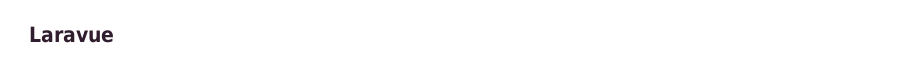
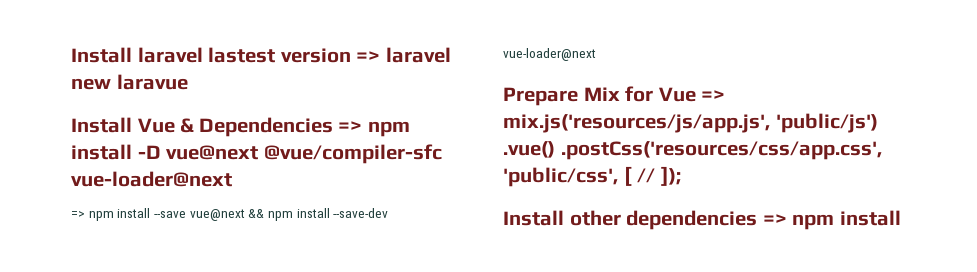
[29,26,114,43] Laravue -> [71,47,451,63] [71,74,188,90] [71,117,410,137] [71,144,442,164] [71,171,232,187] [71,208,389,221] [503,48,596,61] [503,86,726,106] [503,113,878,133] [503,141,882,160] [503,166,681,187] [503,210,901,230] Install laravel lastest version => laravel new laravue // Install Vue & Dependencies => npm install -D vue@next @vue/compiler-sfc vue-loader@next // => npm install --save vue@next && npm install --save-dev vue-loader@next // Prepare Mix for Vue => mix.js('resources/js/app.js', 'public/js') .vue() .postCss('resources/css/app.css', 'public/css', [ // ]); // Install other dependencies => npm install

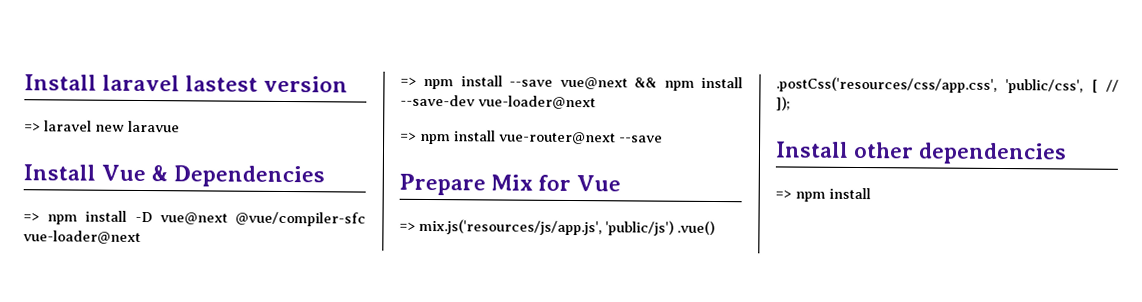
(351, 55) none -> (349, 84) //
(333, 127) none -> (326, 176) //
(596, 54) none -> [400,130,663,145] // => npm install vue-router@next --save
(696, 94) none -> (622, 183) //
(758, 220) none -> (1068, 153) //

